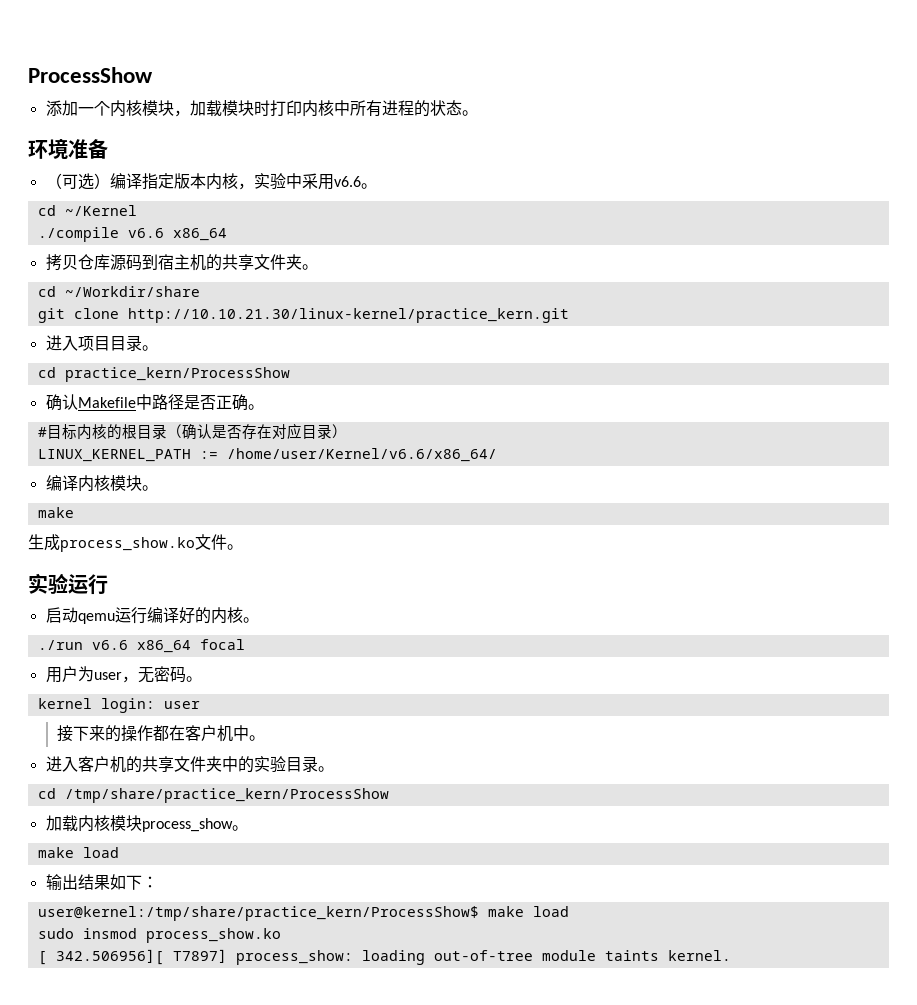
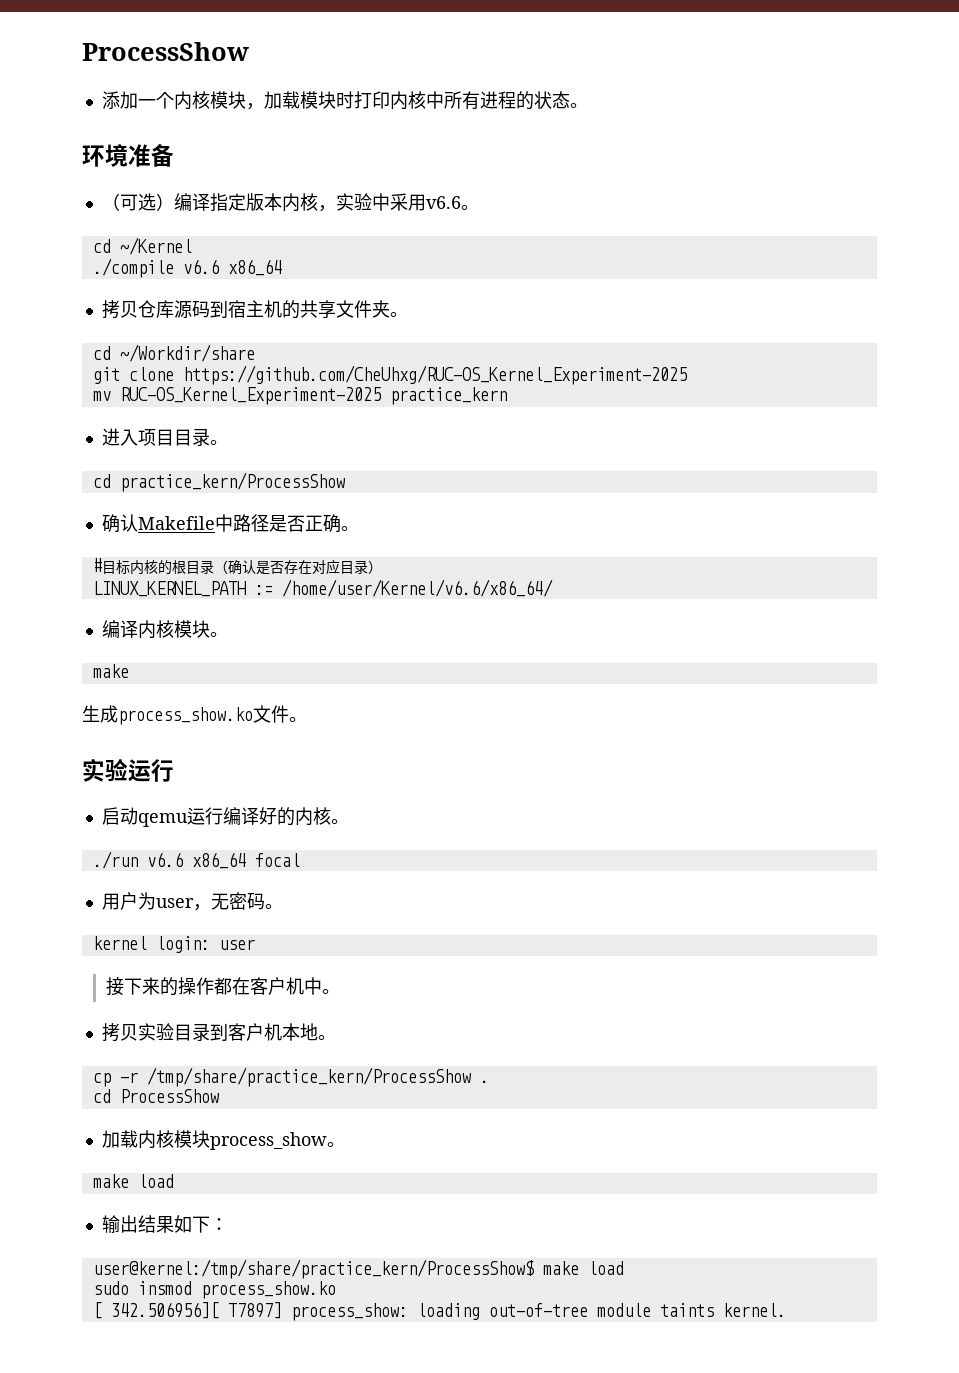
[127,308,569,323] http://10.10.21.30/linux-kernel/practice_kern.git -> [182,365,687,385] [92,387,507,405] https://github.com/CheUhxg/RUC-OS_Kernel_Experiment-2025 // mv RUC-OS_Kernel_Experiment-2025 practice_kern
[45,756,334,773] [37,788,389,803] 进入客户机的共享文件夹中的实验目录。 // cd /tmp/share/practice_kern/ProcessShow -> [101,1023,336,1042] [92,1067,489,1087] [92,1089,219,1103] 拷贝实验目录到客户机本地。 // cp -r /tmp/share/practice_kern/ProcessShow . // cd ProcessShow

